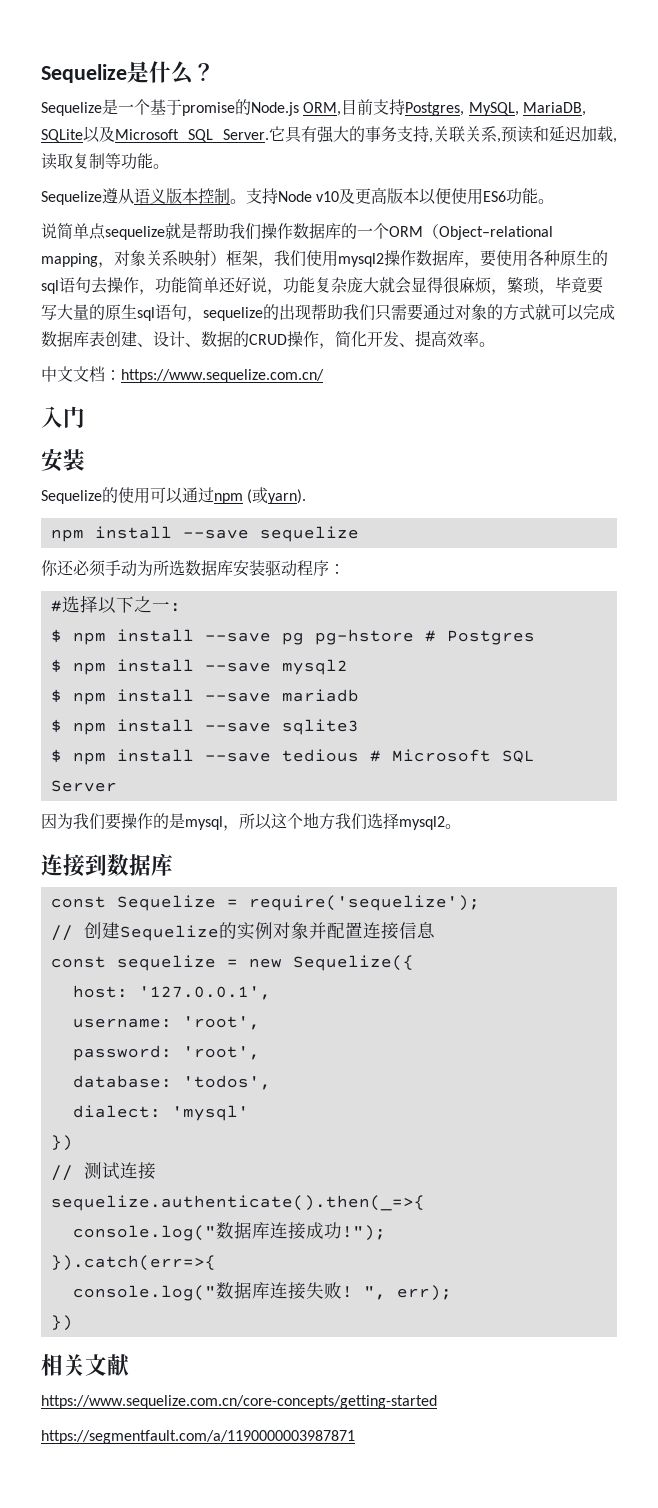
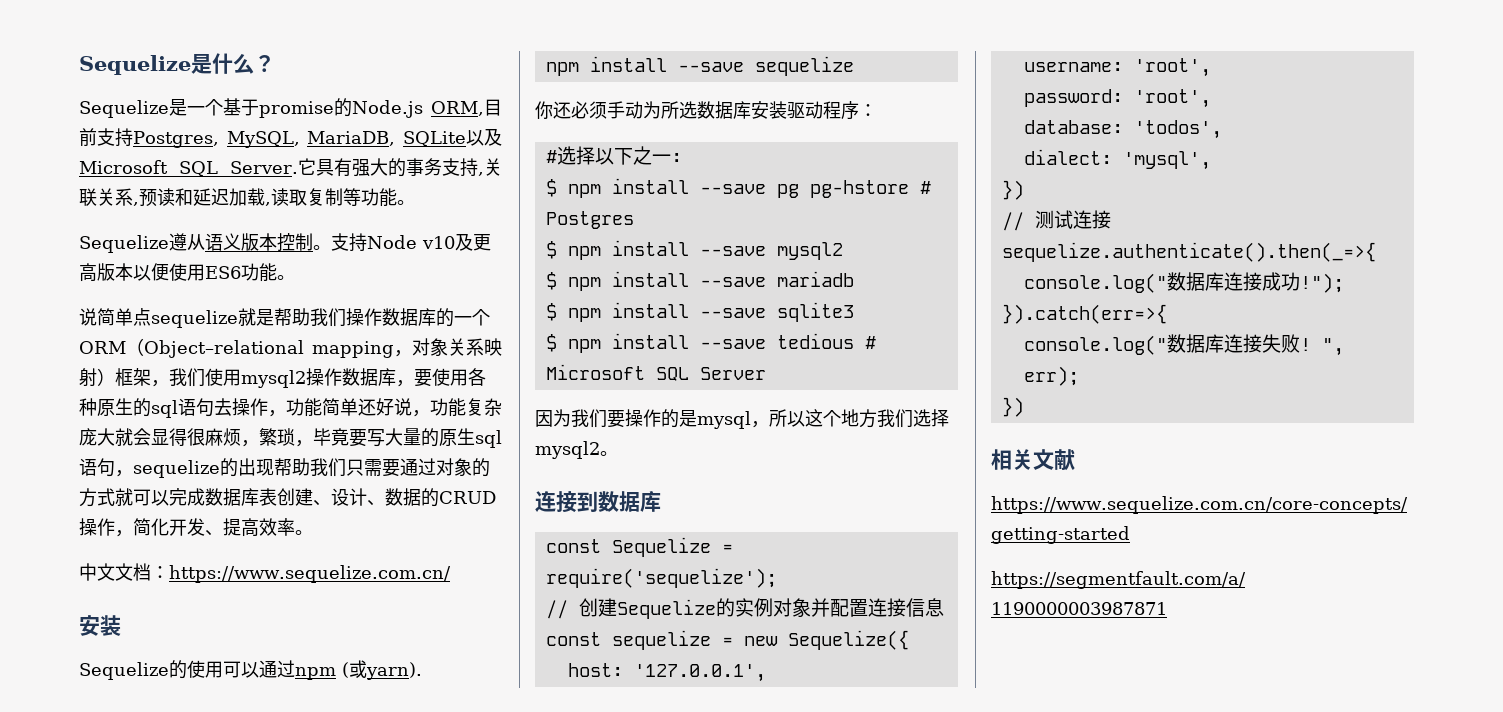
[41,406,85,428] // 入门 -> (451, 574) none
[171,1105,249,1121] 'mysql' -> [1122,151,1211,170] 'mysql',

